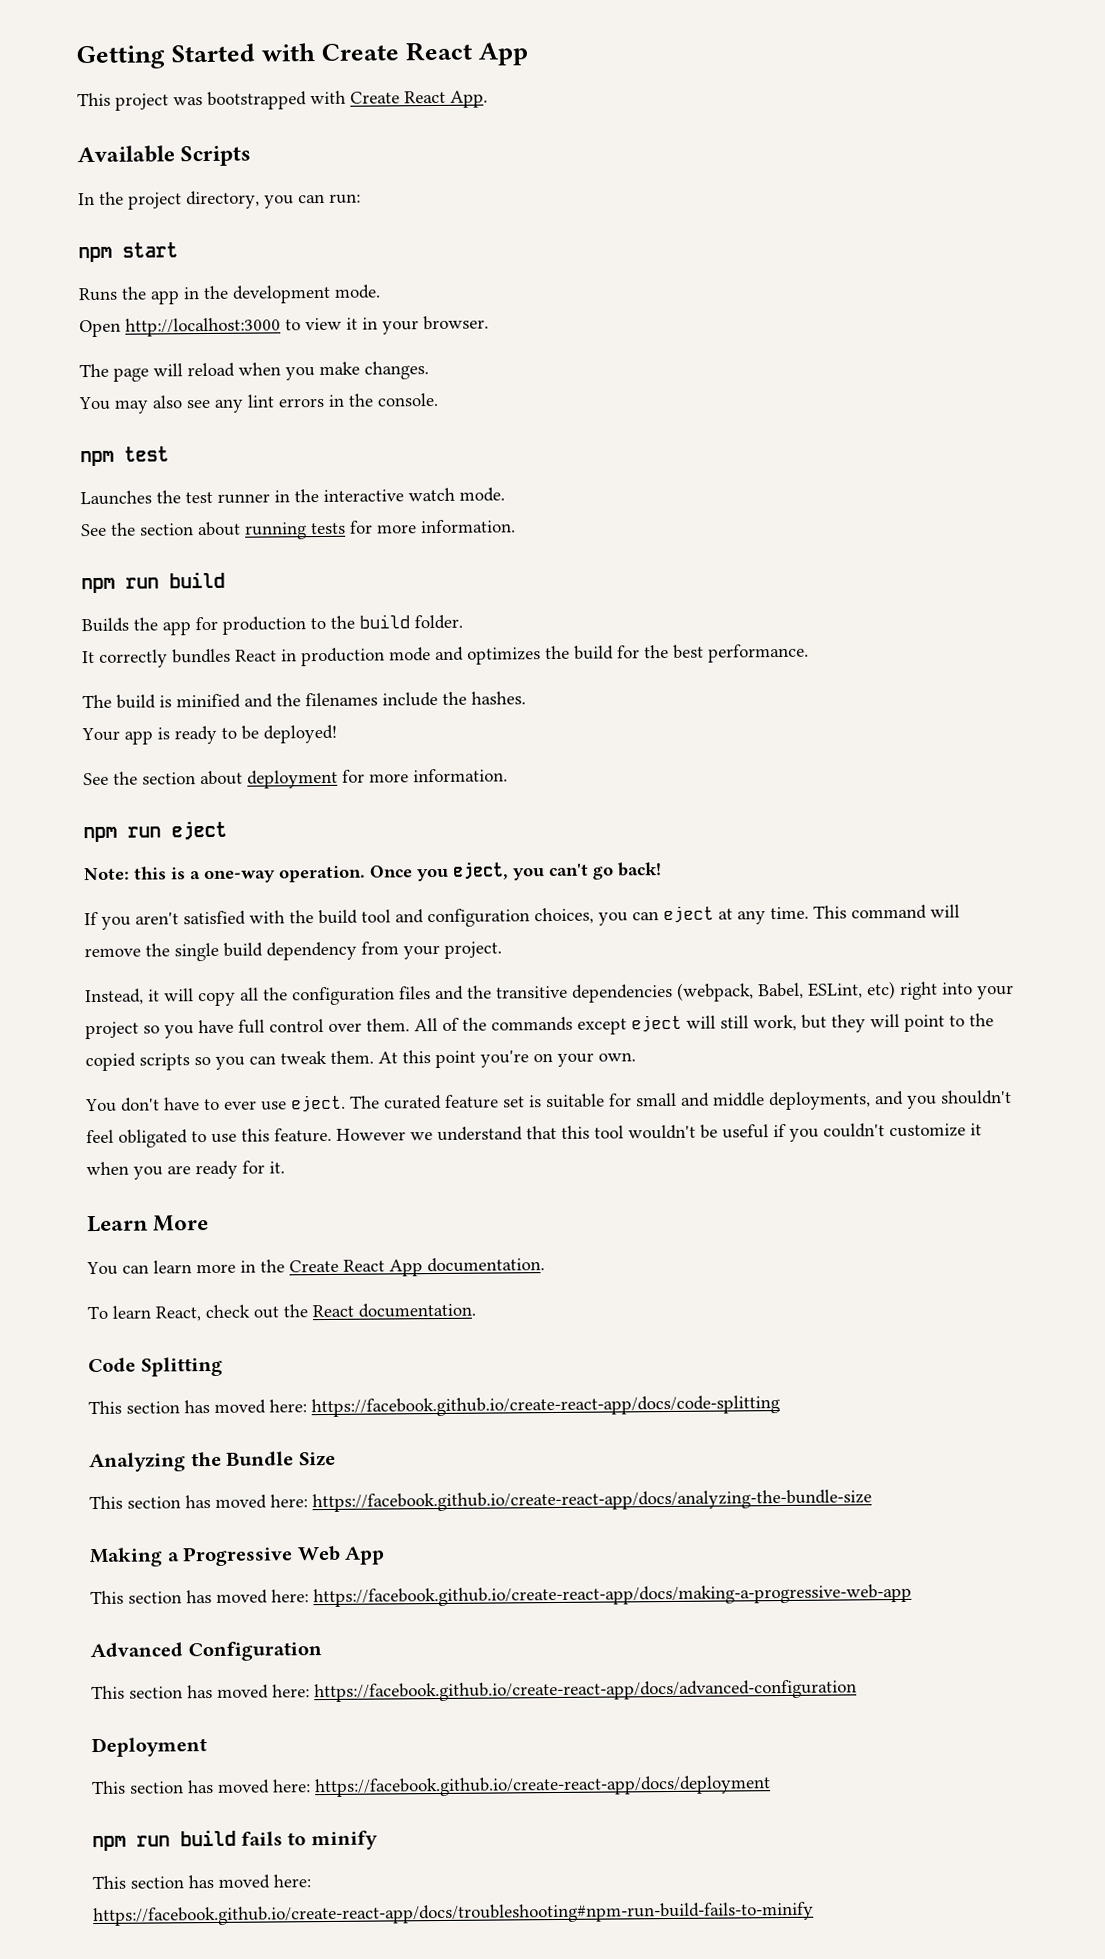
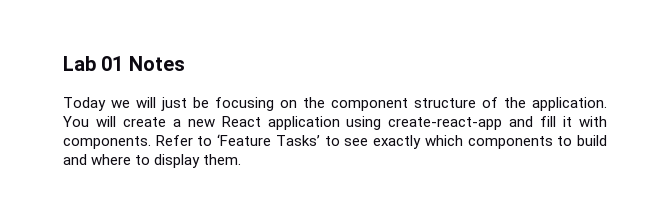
[76,41,530,70] [77,90,488,111] [77,145,252,167] [78,190,361,210] [78,242,178,263] [78,284,381,305] [79,315,489,338] [79,361,429,382] [78,392,438,414] [80,446,169,467] [80,487,505,506] [81,519,516,540] [81,571,225,594] [81,614,463,636] [82,643,809,668] [82,691,526,709] [81,724,337,745] [83,768,508,789] [83,820,227,843] [84,861,662,884] [84,904,960,930] [84,941,502,962] [85,981,1014,1007] [85,1013,994,1040] [85,1050,636,1072] [85,1090,1012,1113] [86,1123,982,1148] [86,1160,285,1180] [87,1215,210,1233] [86,1257,545,1277] [87,1302,476,1322] [88,1356,223,1377] [88,1395,780,1418] [89,1451,336,1473] [89,1489,872,1513] [89,1545,386,1568] [90,1583,912,1608] [90,1641,322,1662] [91,1679,857,1703] [91,1737,207,1758] [91,1775,771,1798] [92,1829,378,1852] [92,1874,311,1890] [93,1901,814,1927] Getting Started with Create React App // This project was bootstrapped with Create React App. // Available Scripts // In the project directory, you can run: // npm start // Runs the app in the development mode. // Open http://localhost:3000 to view it in your browser. // The page will reload when you make changes. // You may also see any lint errors in the console. // npm test // Launches the test runner in the interactive watch mode. // See the section about running tests for more information. // npm run build // Builds the app for production to the build folder. // It correctly bundles React in production mode and optimizes the build for the best performance. // The build is minified and the filenames include the hashes. // Your app is ready to be deployed! // See the section about deployment for more information. // npm run eject // Note: this is a one-way operation. Once you eject, you can't go back! // If you aren't satisfied with the build tool and configuration choices, you can eject at any time. This command will remove the single build dependency from your project. // Instead, it will copy all the configuration files and the transitive dependencies (webpack, Babel, ESLint, etc) right into your project so you have full control over them. All of the commands except eject will still work, but they will point to the copied scripts so you can tweak them. At this point you're on your own. // You don't have to ever use eject. The curated feature set is suitable for small and middle deployments, and you shouldn't feel obligated to use this feature. However we understand that this tool wouldn't be useful if you couldn't customize it when you are ready for it. // Learn More // You can learn more in the Create React App documentation. // To learn React, check out the React documentation. // Code Splitting // This section has moved here: https://facebook.github.io/create-react-app/docs/code-splitting // Analyzing the Bundle Size // This section has moved here: https://facebook.github.io/create-react-app/docs/analyzing-the-bundle-size // Making a Progressive Web App // This section has moved here: https://facebook.github.io/create-react-app/docs/making-a-progressive-web-app // Advanced Configuration // This section has moved here: https://facebook.github.io/create-react-app/docs/advanced-configuration // Deployment // This section has moved here: https://facebook.github.io/create-react-app/docs/deployment // npm run build fails to minify // This section has moved here: https://facebook.github.io/create-react-app/docs/troubleshooting#npm-run-build-fails-to-minify -> [63,56,185,71] [63,97,607,111] [63,116,608,130] [63,134,608,149] [63,154,242,168] Lab 01 Notes // Today we will just be focusing on the component structure of the application. You will create a new React application using create-react-app and fill it with components. Refer to ‘Feature Tasks’ to see exactly which components to build and where to display them.

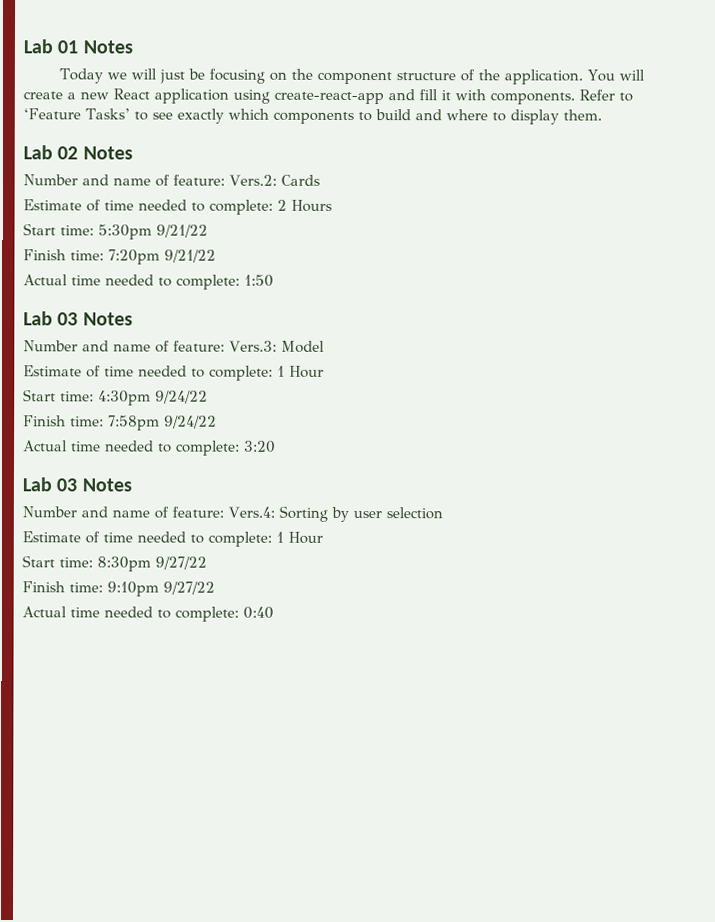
(242, 159) none -> [23,145,133,160] [23,174,320,187] [23,199,332,215] [23,223,208,240] [23,249,216,265] [23,274,274,290] [23,311,133,326] [23,340,325,353] [23,365,324,381] [23,389,208,406] [23,415,217,431] [23,440,276,456] [22,477,132,492] [22,505,443,522] [22,531,323,547] [22,555,207,572] [22,581,215,597] [22,606,274,622] // Lab 02 Notes // Number and name of feature: Vers.2: Cards // Estimate of time needed to complete: 2 Hours // Start time: 5:30pm 9/21/22 // Finish time: 7:20pm 9/21/22 // Actual time needed to complete: 1:50 // Lab 03 Notes // Number and name of feature: Vers.3: Model // Estimate of time needed to complete: 1 Hour // Start time: 4:30pm 9/24/22 // Finish time: 7:58pm 9/24/22 // Actual time needed to complete: 3:20 // Lab 03 Notes // Number and name of feature: Vers.4: Sorting by user selection // Estimate of time needed to complete: 1 Hour // Start time: 8:30pm 9/27/22 // Finish time: 9:10pm 9/27/22 // Actual time needed to complete: 0:40

